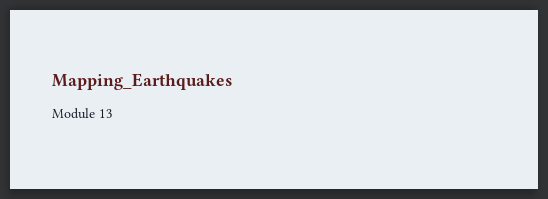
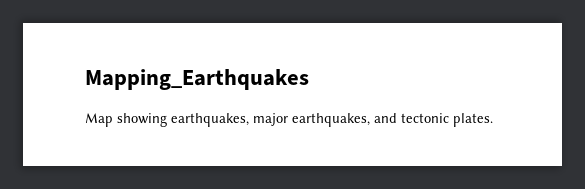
[52,108,113,119] Module 13 -> [85,113,493,127] Map showing earthquakes, major earthquakes, and tectonic plates.

